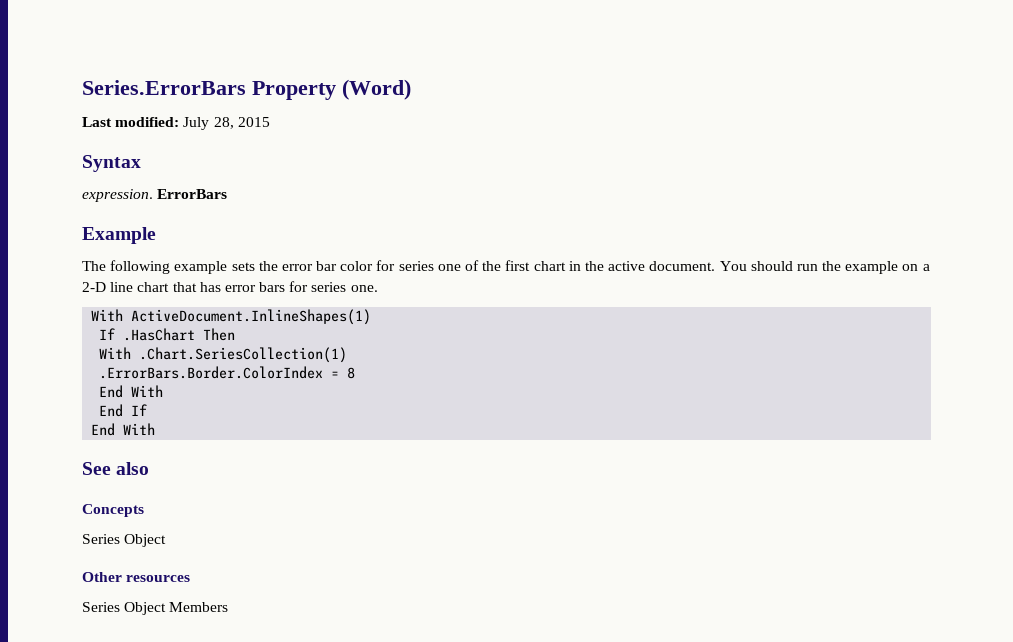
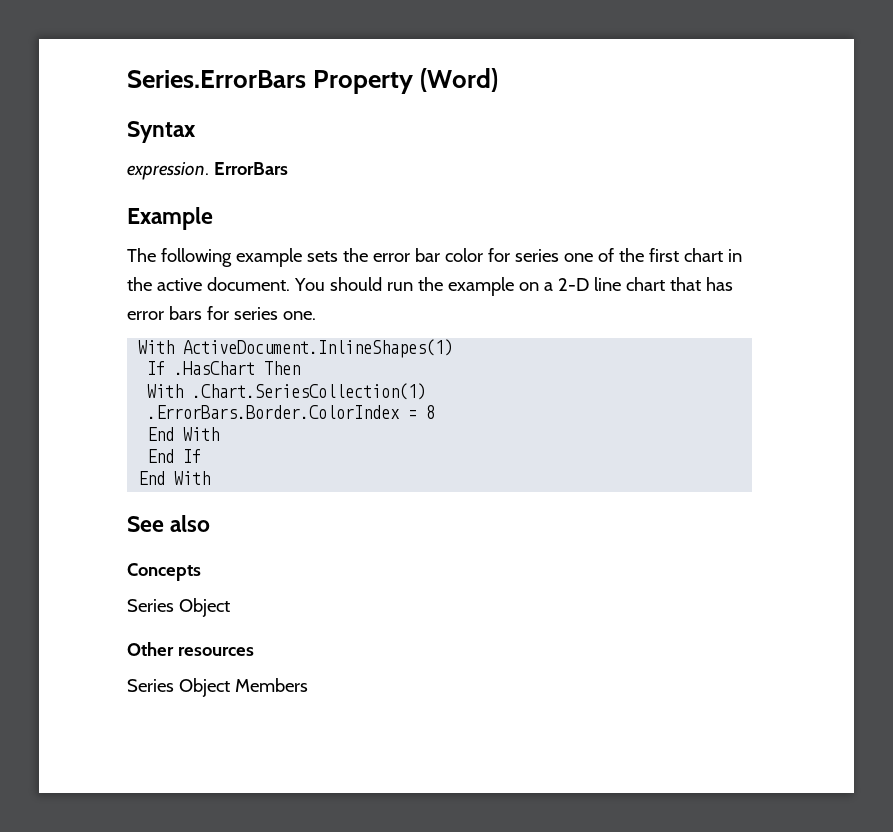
[82,117,270,130] // Last modified: July 28, 2015 -> (499, 80) none

